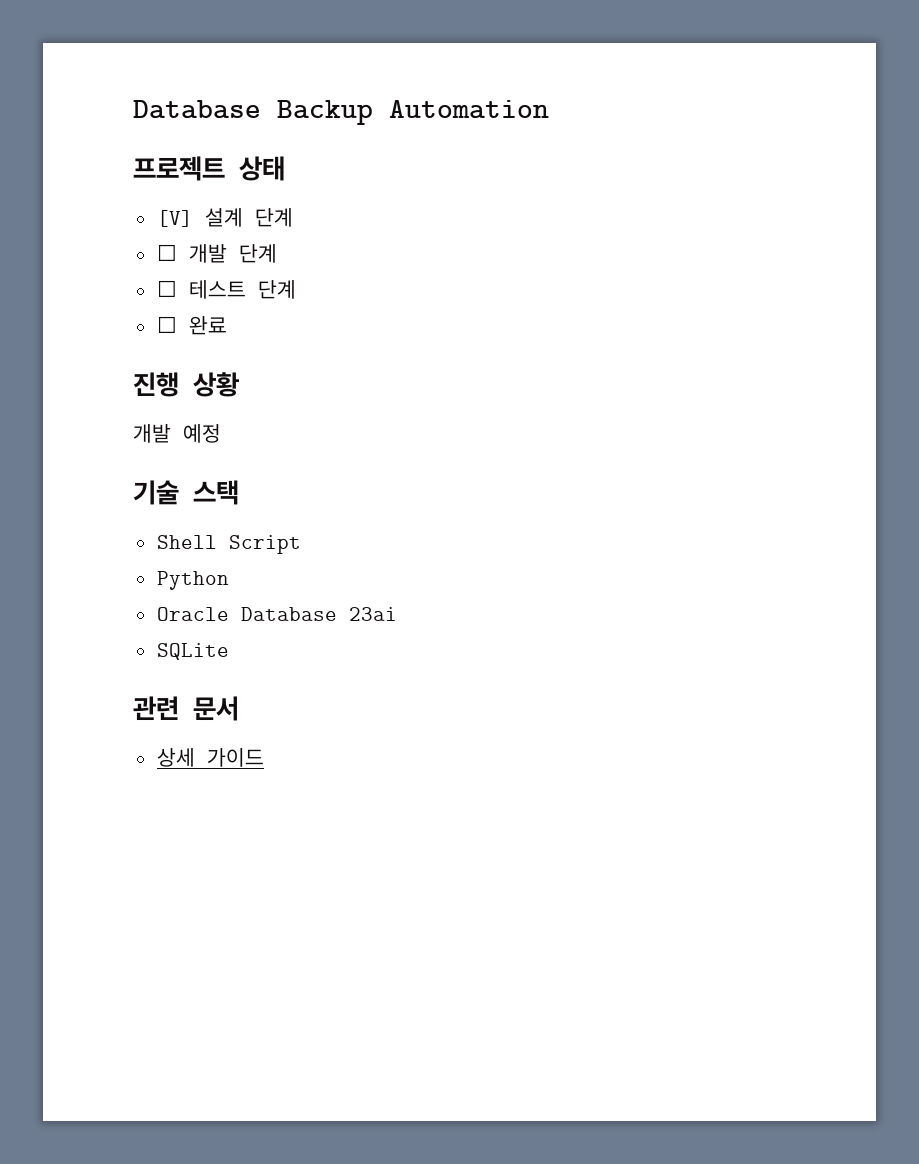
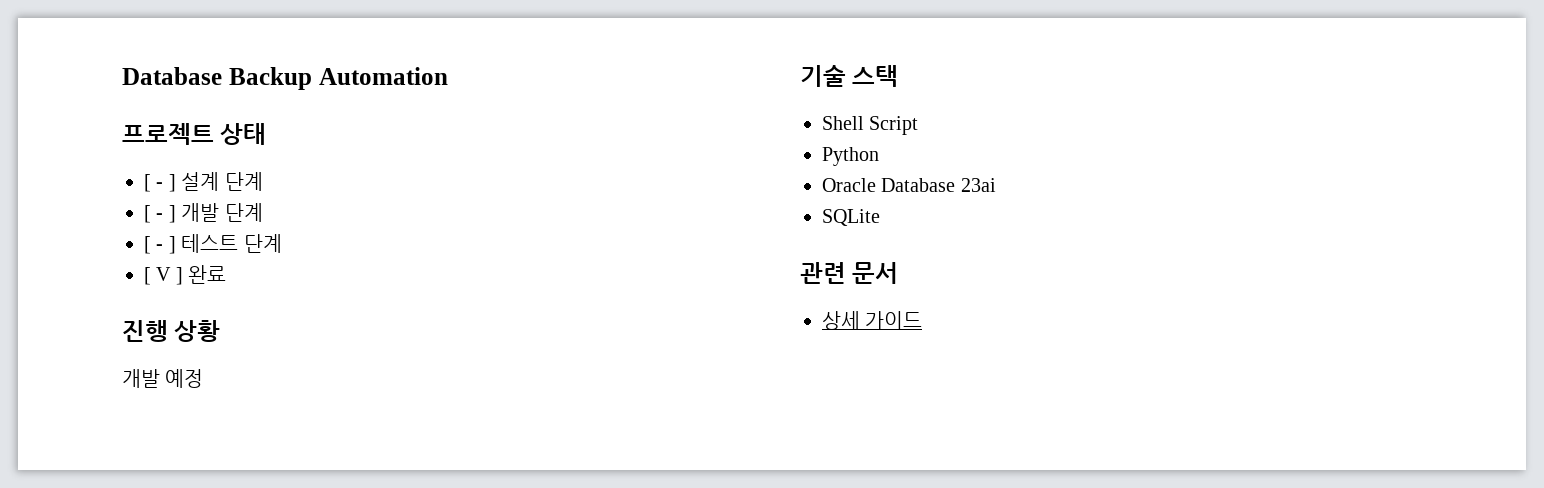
[156,210,193,227] [V] -> [144,174,176,192] [ - ]
[156,244,177,261] ☐ -> [144,205,176,223] [ - ]
[156,280,177,297] ☐ -> [144,236,176,254] [ - ]
[156,316,177,333] ☐ -> [144,267,183,285] [ V ]

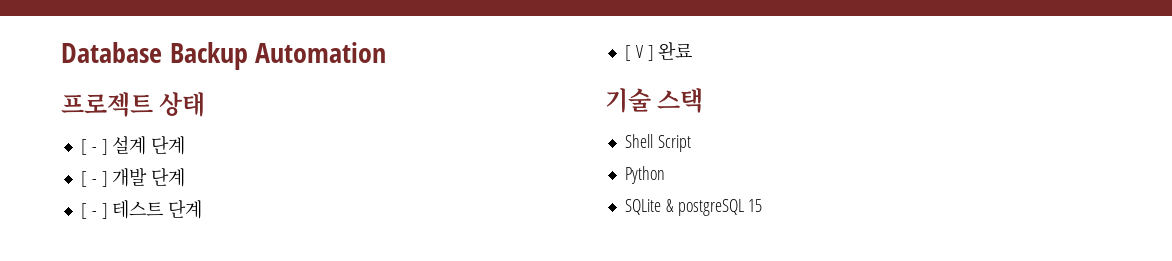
[122,320,221,342] [122,369,204,388] // 진행 상황 // 개발 예정 -> (693, 51) none
[822,178,996,192] [822,209,880,226] [800,262,899,284] [822,311,923,330] Oracle Database 23ai // SQLite // 관련 문서 // 상세 가이드 -> [624,199,763,216] SQLite & postgreSQL 15

